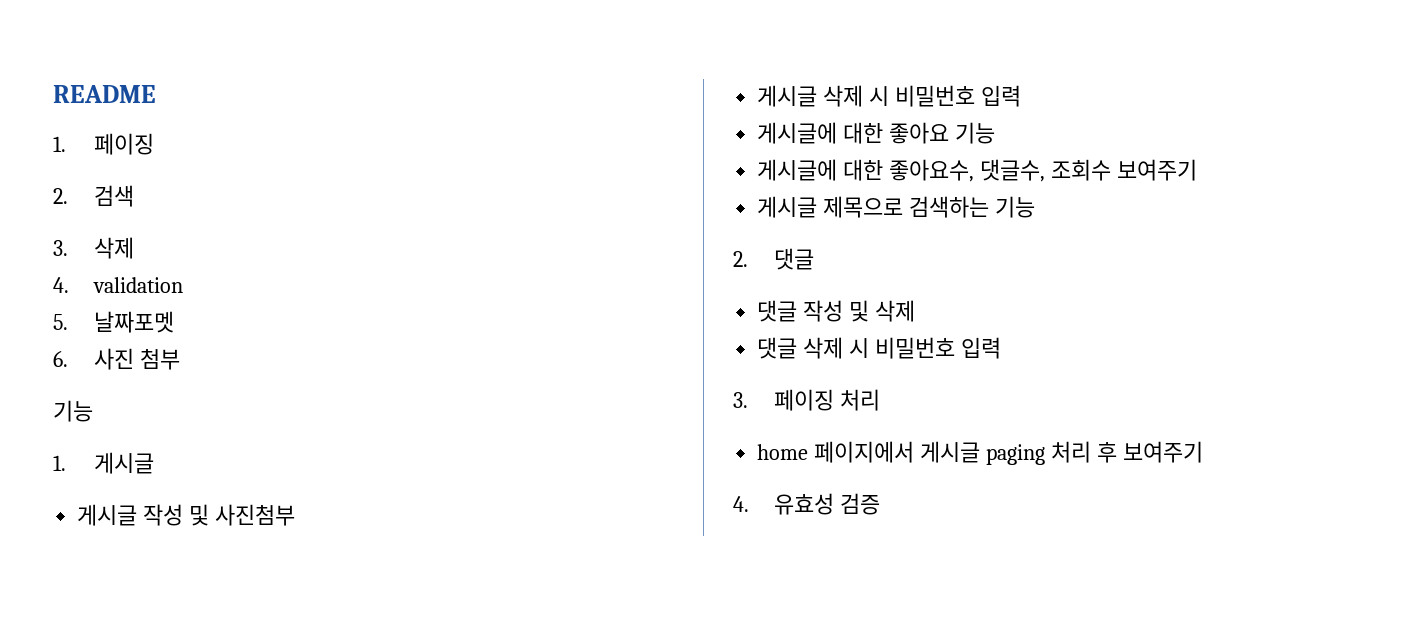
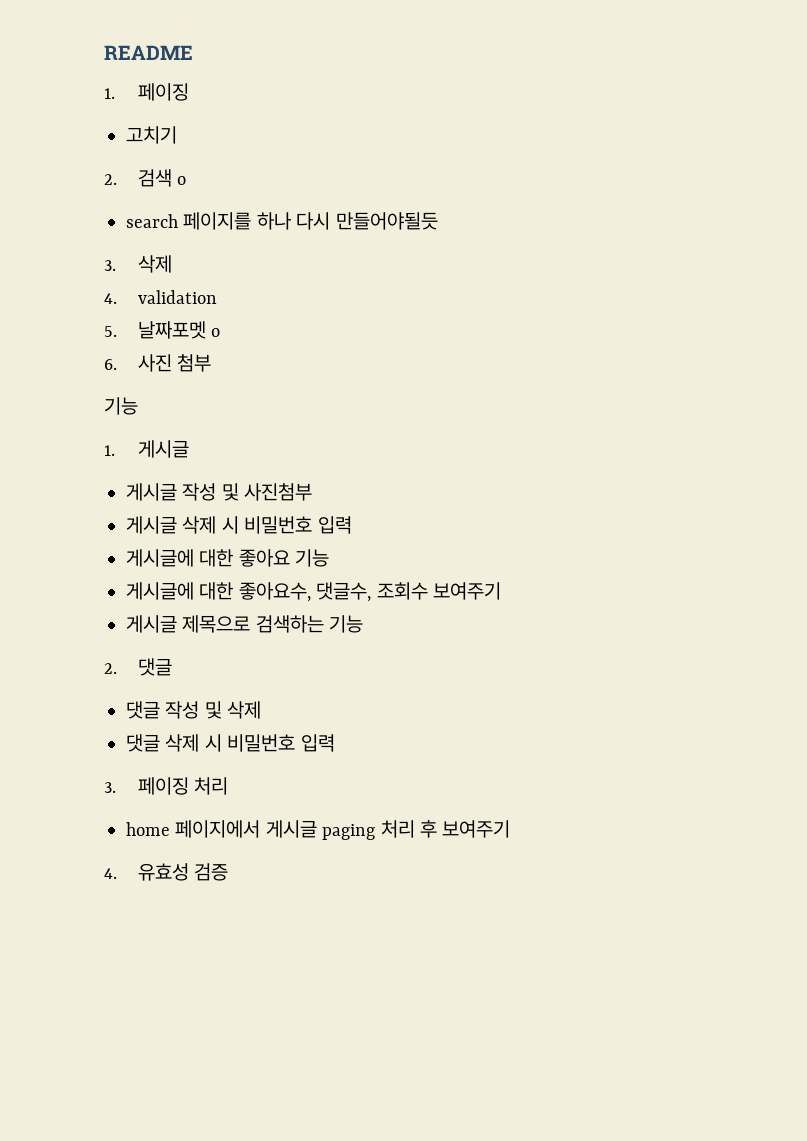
(155, 144) none -> [126,126,177,144] // 고치기
(135, 196) none -> [177,176,187,185] [126,212,438,230] o // search 페이지를 하나 다시 만들어야될듯
(175, 322) none -> [211,328,221,337] o

